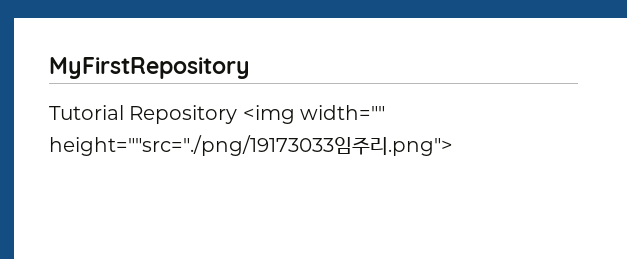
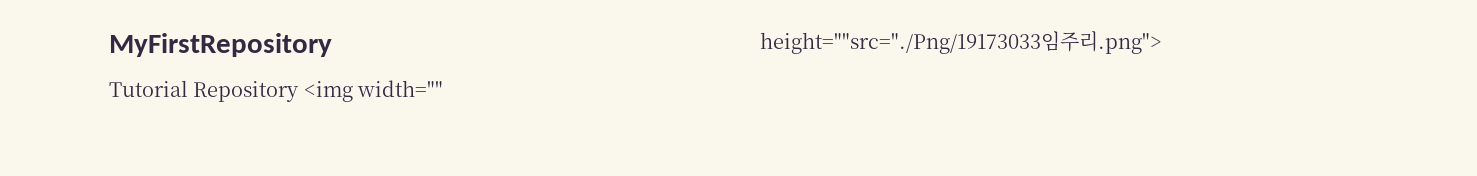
[49,135,453,156] height=""src="./png/19173033임주리.png"> -> [760,31,1162,54] height=""src="./Png/19173033임주리.png">

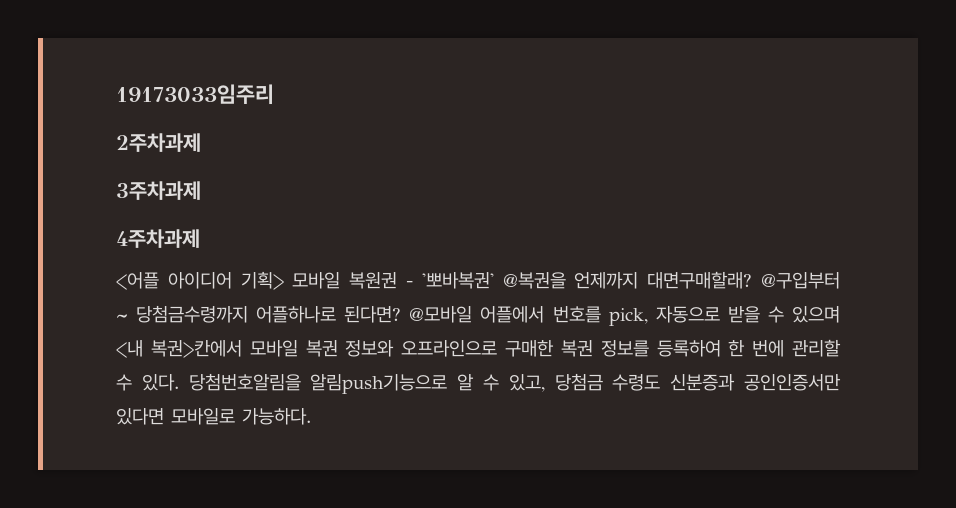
[109,33,332,57] [109,80,444,102] [760,31,1162,54] MyFirstRepository // Tutorial Repository <img width="" height=""src="./Png/19173033임주리.png"> -> [116,84,274,105] [116,133,201,152] [116,181,201,200] [116,229,200,248] [116,271,840,290] [116,305,840,326] [116,339,842,358] [116,373,841,394] [116,408,311,425] 19173033임주리 // 2주차과제 // 3주차과제 // 4주차과제 // <어플 아이디어 기획> 모바일 복원권 - '뽀바복권' @복권을 언제까지 대면구매할래? @구입부터 ~ 당첨금수령까지 어플하나로 된다면? @모바일 어플에서 번호를 pick, 자동으로 받을 수 있으며 <내 복권>칸에서 모바일 복권 정보와 오프라인으로 구매한 복권 정보를 등록하여 한 번에 관리할 수 있다. 당첨번호알림을 알림push기능으로 알 수 있고, 당첨금 수령도 신분증과 공인인증서만 있다면 모바일로 가능하다.

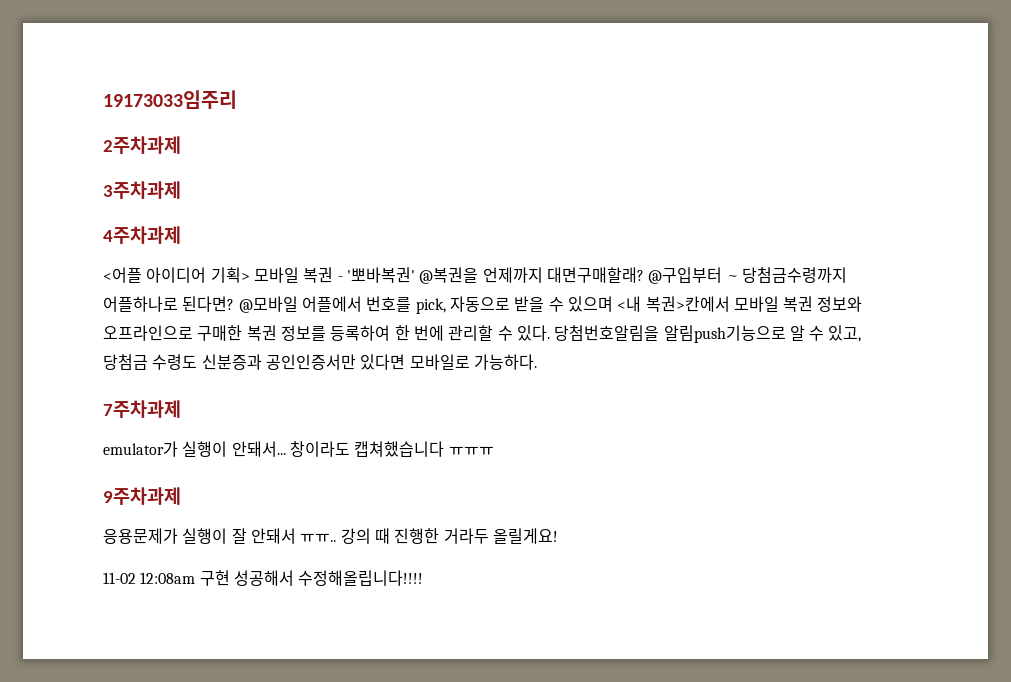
[349,272,398,289] 복원권 -> [303,267,334,283] 복권
(311, 416) none -> [103,400,181,418] [103,441,494,457] [103,487,181,505] [103,528,558,544] [103,570,424,586] // 7주차과제 // emulator가 실행이 안돼서... 창이라도 캡쳐했습니다 ㅠㅠㅠ // 9주차과제 // 응용문제가 실행이 잘 안돼서 ㅠㅠ.. 강의 때 진행한 거라두 올릴게요! // 11-02 12:08am 구현 성공해서 수정해올립니다!!!!

